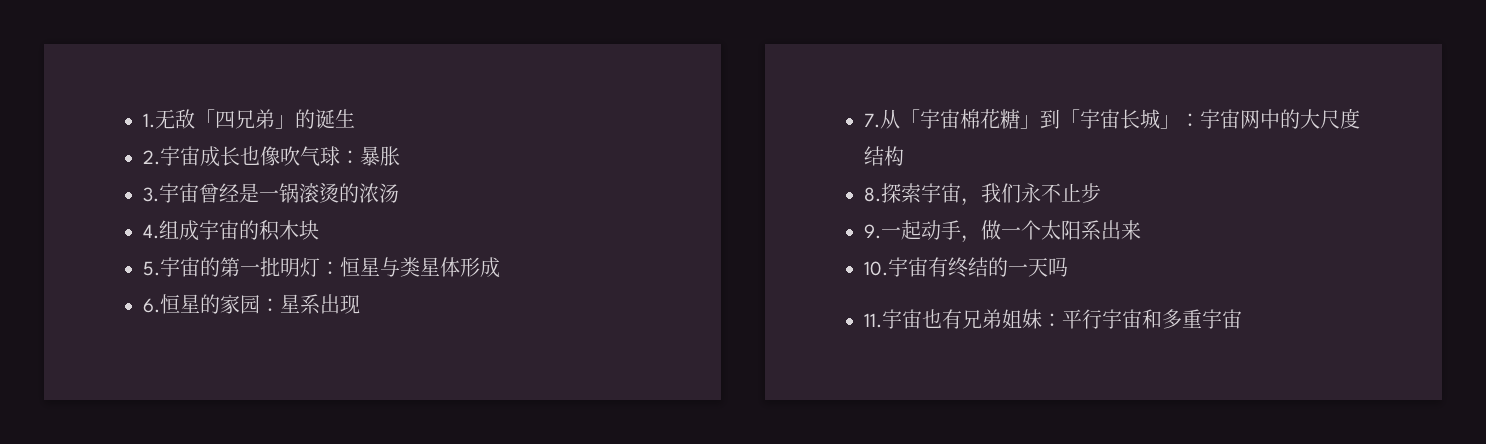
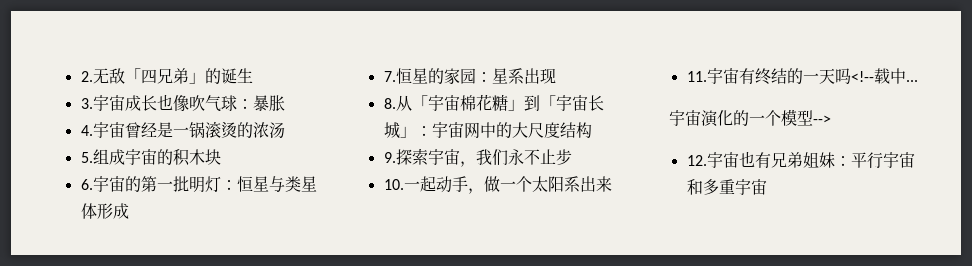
[143,113,155,128] 1. -> [80,71,93,82] 2.
[143,150,160,165] 2. -> [80,98,93,109] 3.
[143,187,159,202] 3. -> [80,125,93,136] 4.
[143,224,159,239] 4. -> [80,152,93,163] 5.
[143,261,160,276] 5. -> [80,179,93,190] 6.
[143,298,160,313] 6. -> [383,71,396,82] 7.
[864,113,880,128] 7. -> [383,98,396,109] 8.
[864,187,881,202] 8. -> [383,152,396,163] 9.
[864,224,881,239] 9. -> [383,179,404,190] 10.
[864,261,888,276] 10. -> [686,71,707,82] 11.
[864,313,882,328] // 11. -> [850,68,918,84] [669,109,831,127] [686,155,707,166] <!--载中... // 宇宙演化的一个模型--> // 12.

